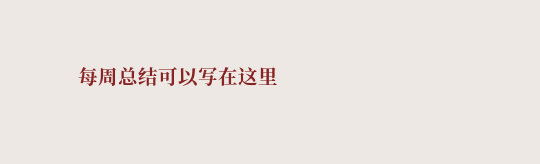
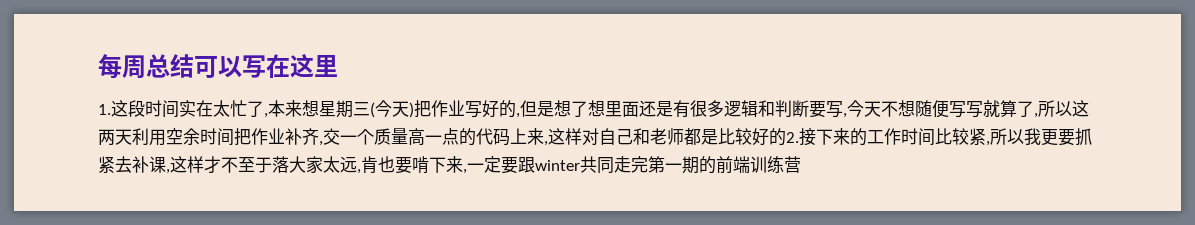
(278, 76) none -> [98,100,1089,118] [98,128,1092,146] [98,156,801,174] // 1.这段时间实在太忙了,本来想星期三(今天)把作业写好的,但是想了想里面还是有很多逻辑和判断要写,今天不想随便写写就算了,所以这两天利用空余时间把作业补齐,交一个质量高一点的代码上来,这样对自己和老师都是比较好的2.接下来的工作时间比较紧,所以我更要抓紧去补课,这样才不至于落大家太远,肯也要啃下来,一定要跟winter共同走完第一期的前端训练营

